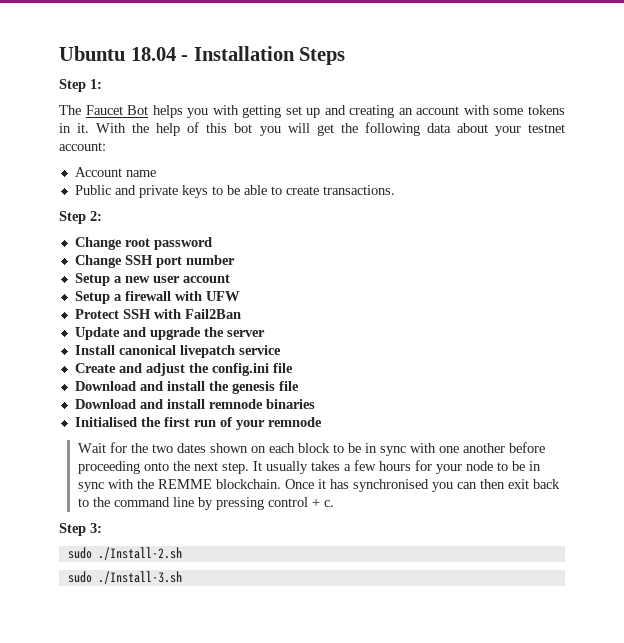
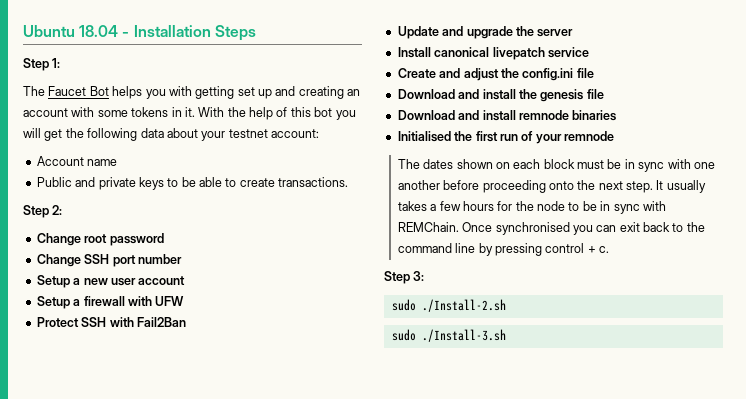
[77,442,173,453] Wait for the two -> [397,159,420,169] The
[332,444,344,453] to -> [577,160,605,169] must
[435,464,462,474] your -> [515,201,534,211] the
[136,479,349,489] the REMME blockchain. Once it has -> [397,222,493,232] REMChain. Once
[479,479,505,489] then -> (617, 228) none

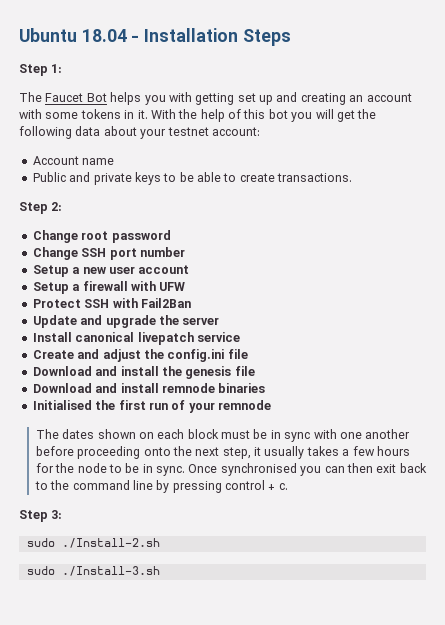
[626,180,664,193] step. It -> [222,447,262,459] step, it
[613,201,666,214] [397,222,459,232] sync with REMChain. -> [156,466,186,476] sync.
(617, 228) none -> [346,463,373,473] then

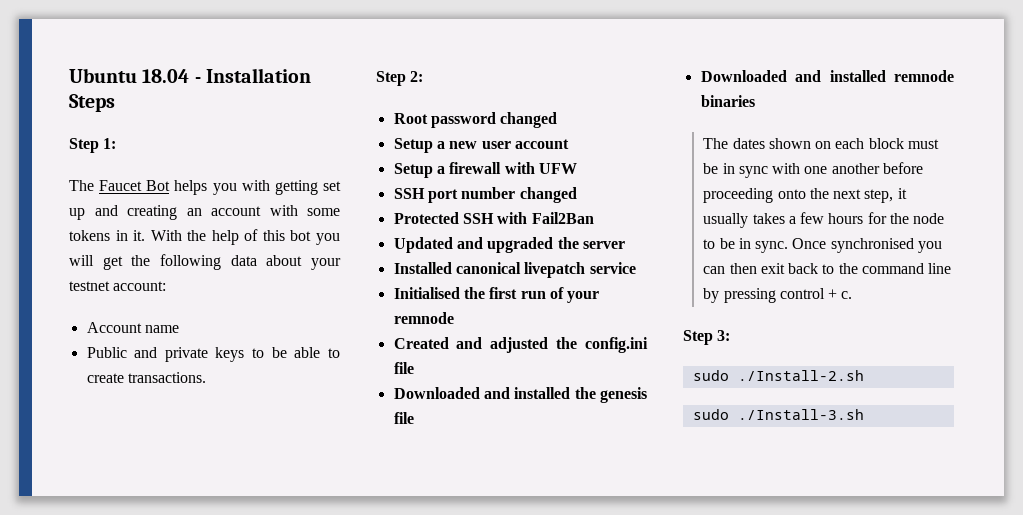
[32,230,109,243] Change root -> [393,113,428,124] Root
[32,247,185,260] // Change SSH port number -> [500,112,558,128] changed
[32,299,81,308] Protect -> [393,187,577,203] [393,212,459,224] SSH port number changed // Protected
[32,315,156,328] Update and upgrade -> [393,237,554,253] Updated and upgraded
[32,332,72,342] Install -> [393,262,452,274] Installed
[32,349,248,362] [32,366,255,379] [32,383,266,393] // Create and adjust the config.ini file // Download and install the genesis file // Download and install remnode binaries -> (636, 268) none
(271, 405) none -> [393,337,648,353] [393,362,414,374] [393,387,647,403] [393,412,414,424] [700,70,954,82] [700,95,755,107] // Created and adjusted the config.ini file // Downloaded and installed the genesis file // Downloaded and installed remnode binaries

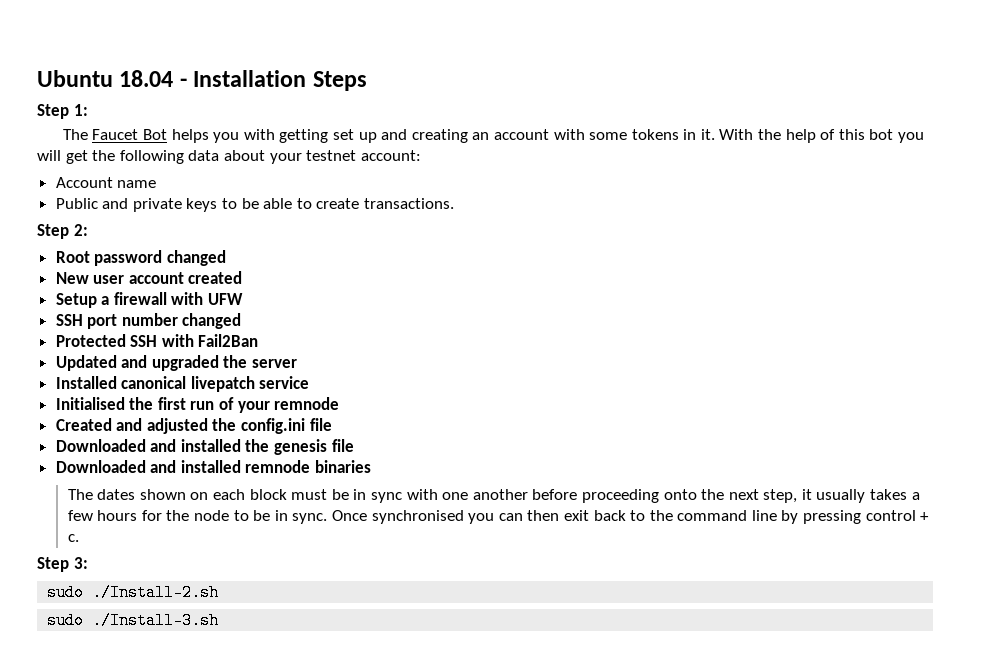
[393,138,478,153] Setup a new -> [55,272,89,284] New
(569, 144) none -> [188,271,243,284] created

